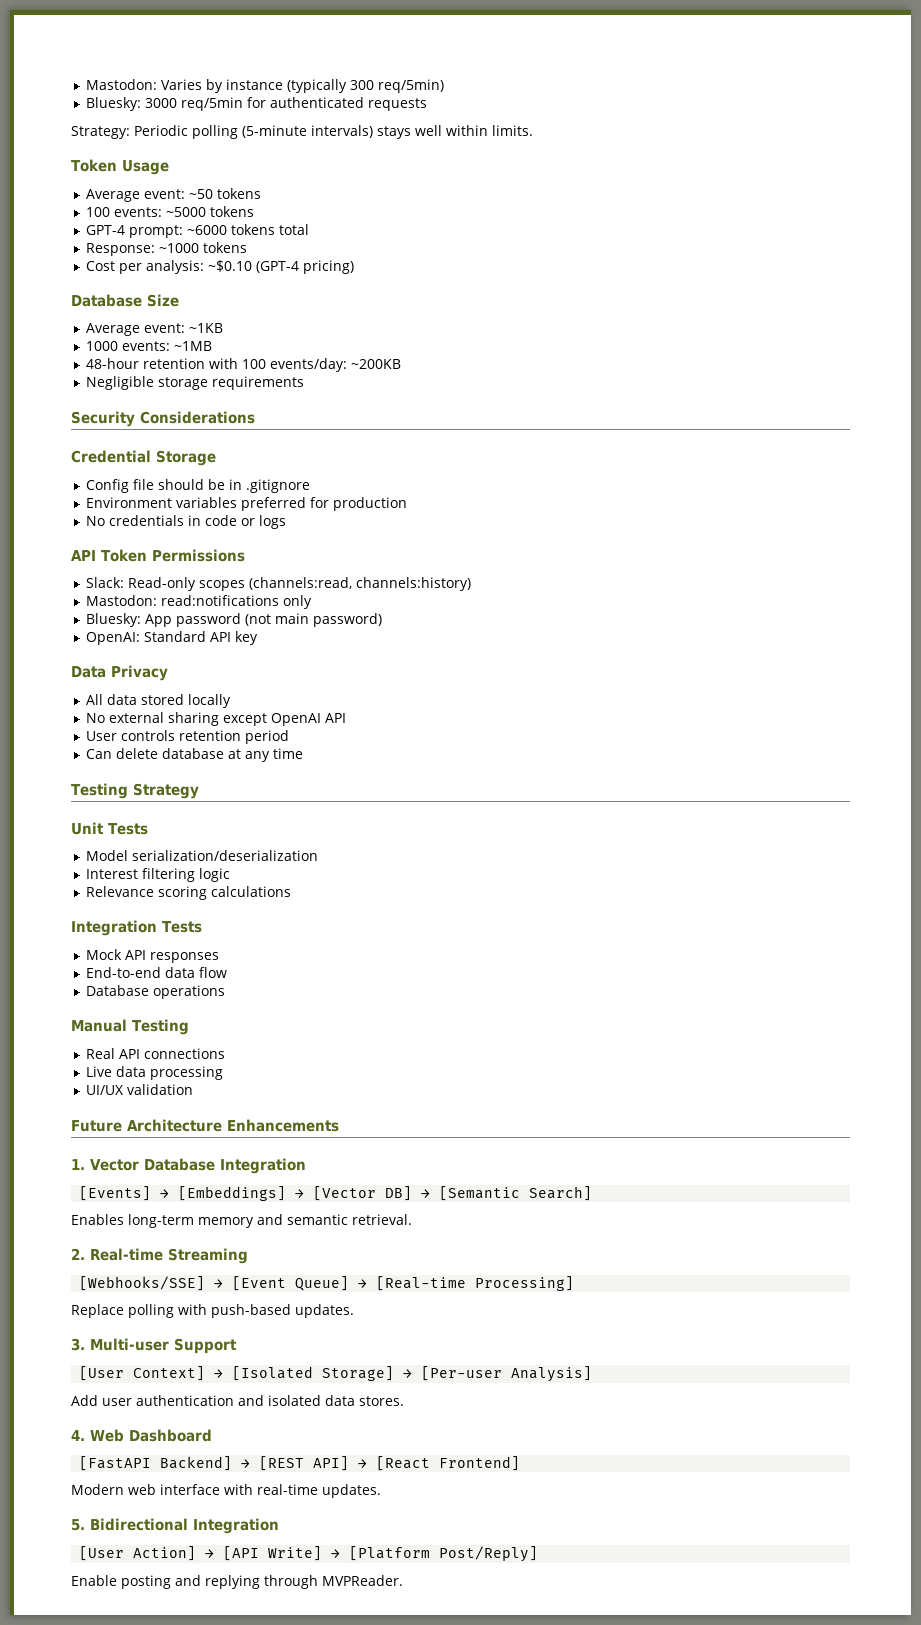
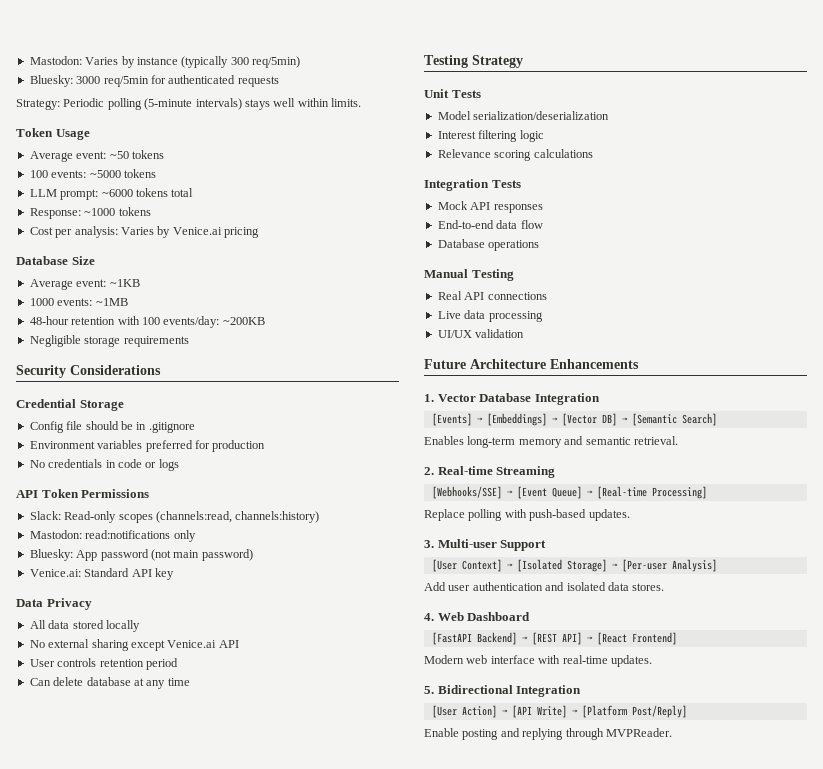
[86,225,126,235] GPT-4 -> [29,189,57,197] LLM
[208,260,355,274] ~$0.10 (GPT-4 pricing) -> [120,226,259,238] Varies by Venice.ai pricing
[86,632,141,645] OpenAI: -> [29,569,81,577] Venice.ai:
[271,713,322,726] OpenAI -> [167,640,217,648] Venice.ai

